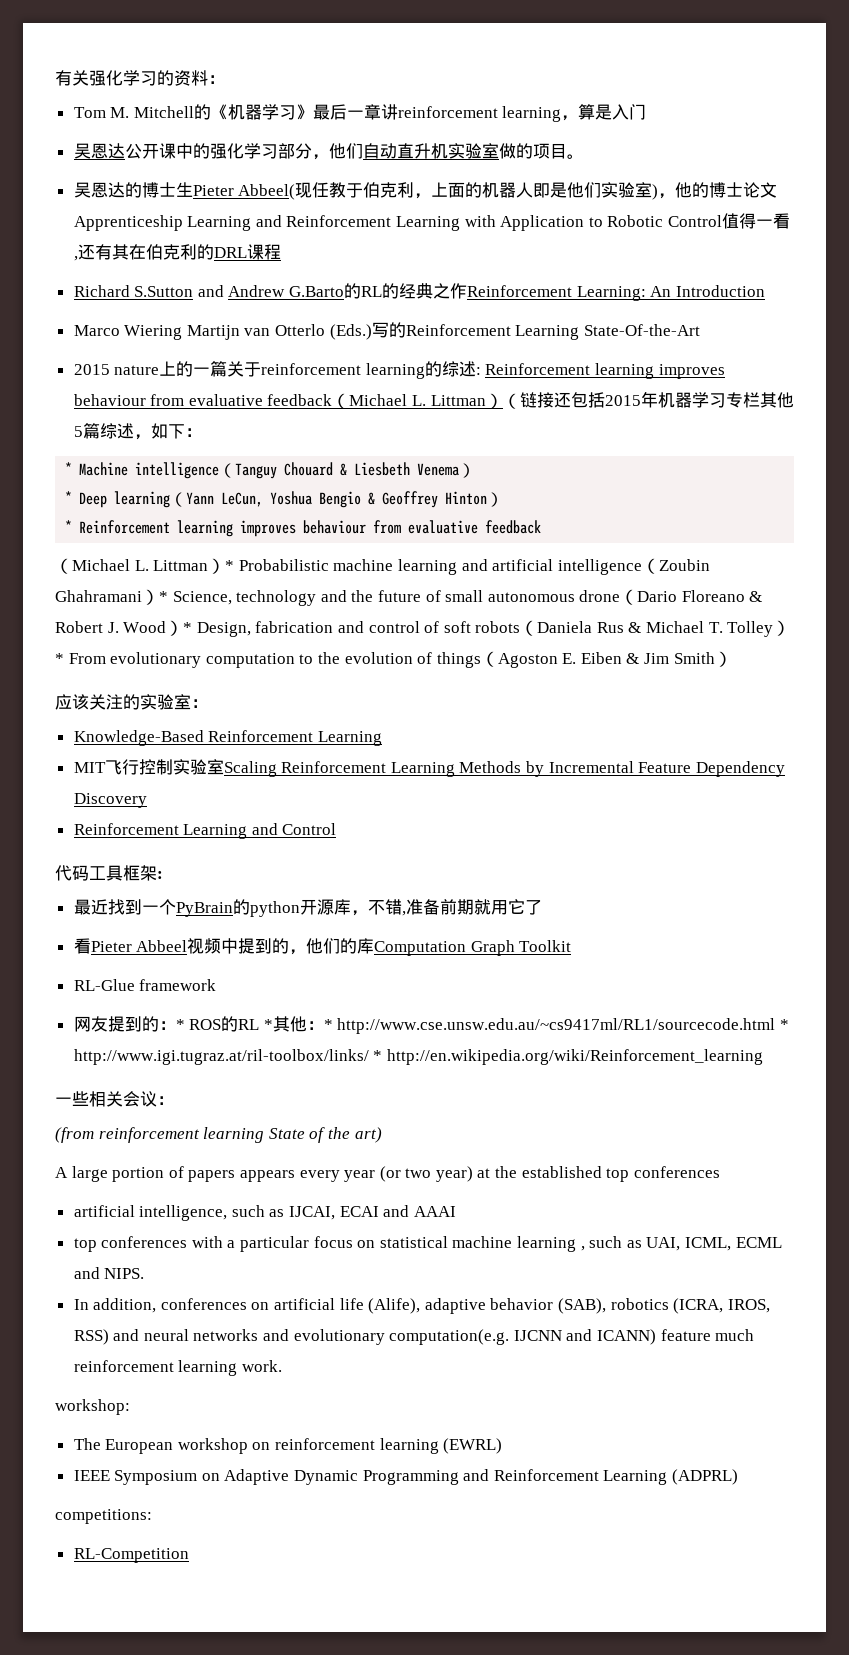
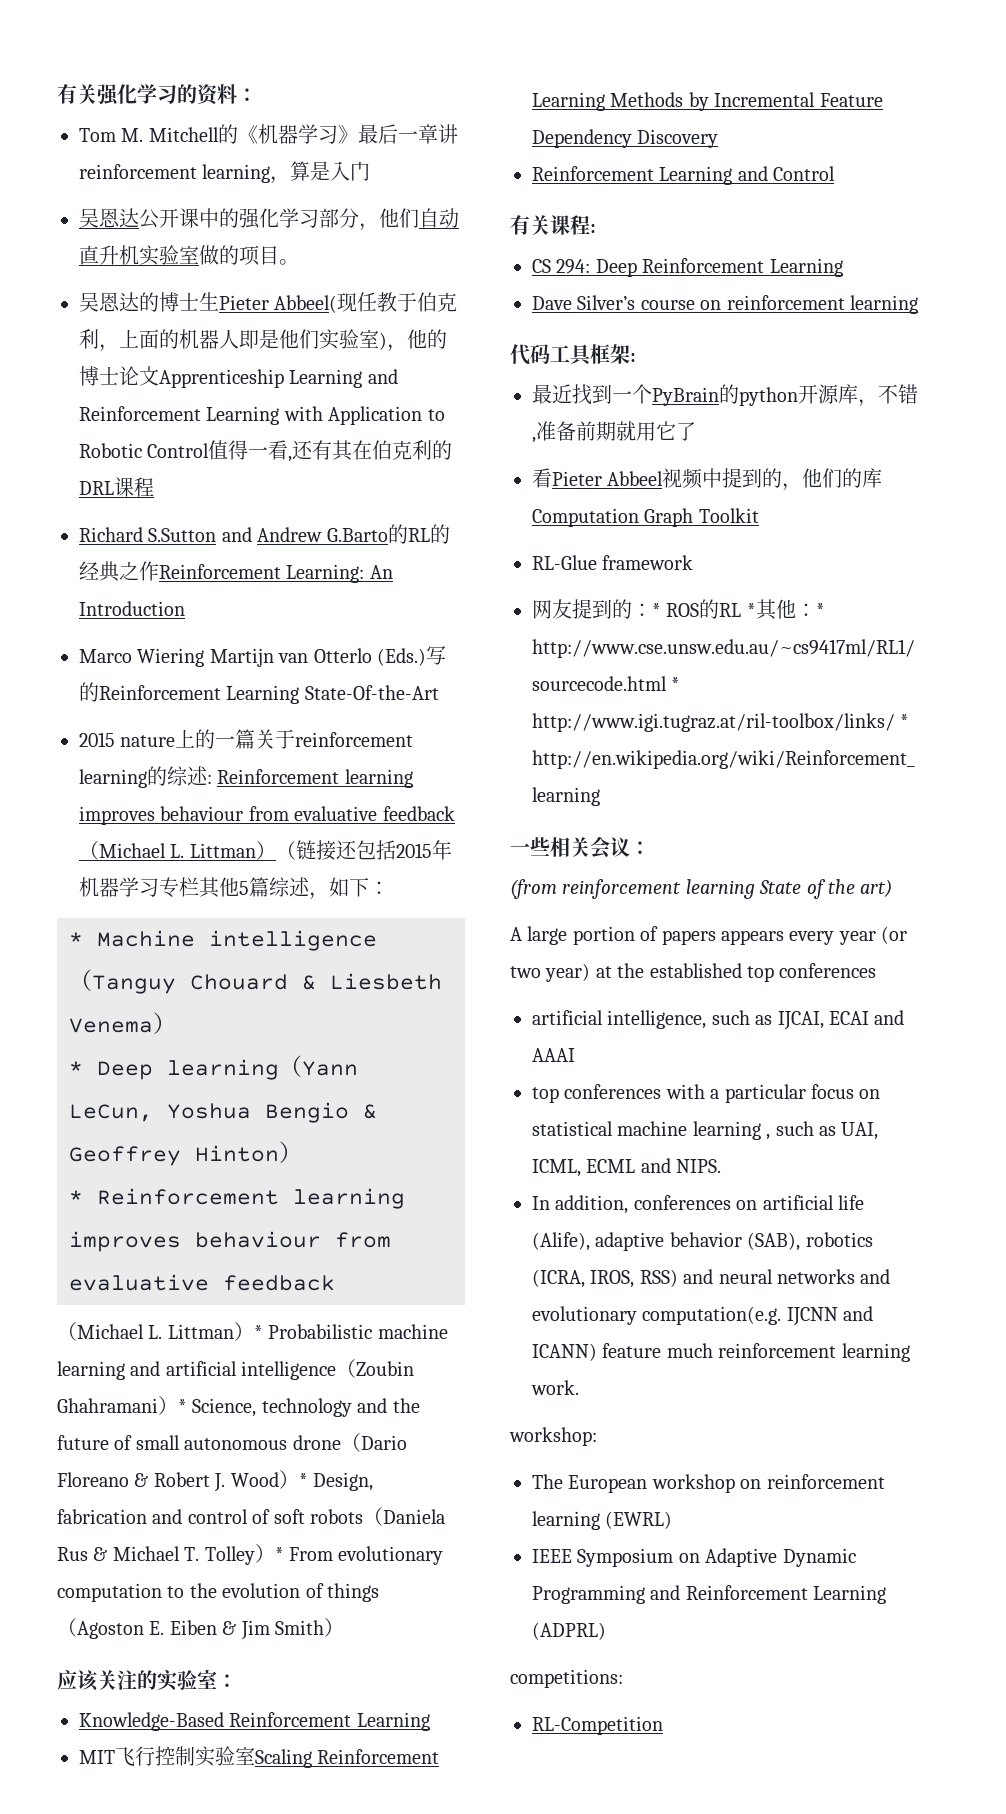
(337, 829) none -> [510,215,596,235] [532,258,843,277] [532,295,918,314] // 有关课程: // CS 294: Deep Reinforcement Learning // Dave Silver’s course on reinforcement learning

